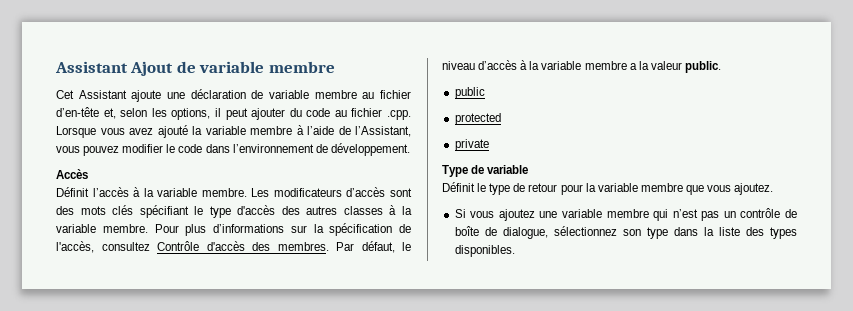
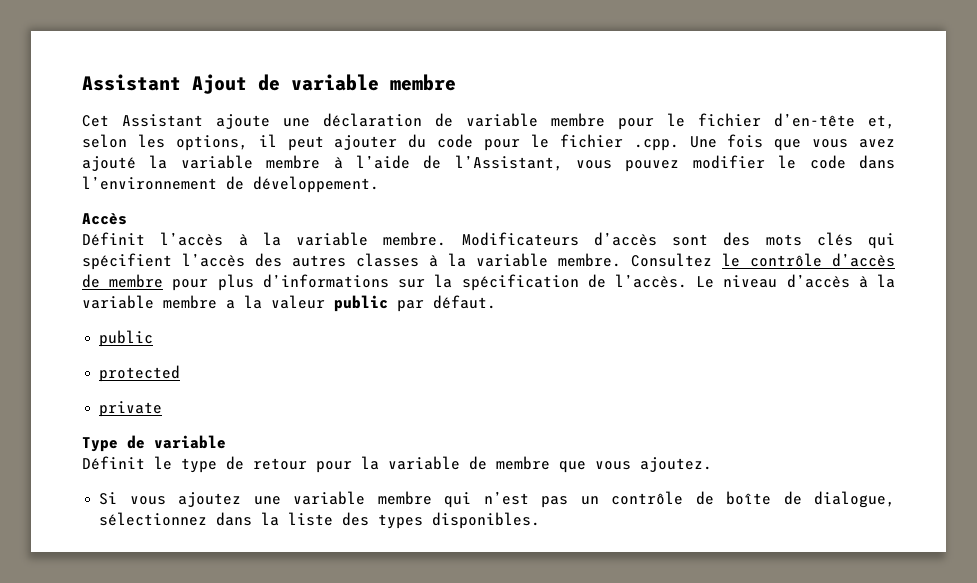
[362,92,375,99] au -> [618,113,685,130] pour le
[334,108,411,120] [56,126,96,138] au fichier .cpp. Lorsque -> [484,134,802,151] pour le fichier .cpp. Une fois que
[251,188,342,197] Les modificateurs -> [461,232,579,246] Modificateurs
[139,205,276,218] spécifiant le type d'accès -> [868,233,895,249] [82,253,245,270] qui spécifient l’accès
[154,224,179,233] Pour -> [631,253,895,267] [82,274,209,291] Consultez le contrôle d’accès de membre pour
[56,241,411,253] l'accès, consultez Contrôle d'accès des membres. Par défaut, le -> [614,274,715,288] l’accès. Le
[684,61,721,73] public. -> [334,295,496,312] public par défaut.
(638, 187) none -> [469,456,487,470] de
[622,227,668,239] son type -> (208, 519) none

